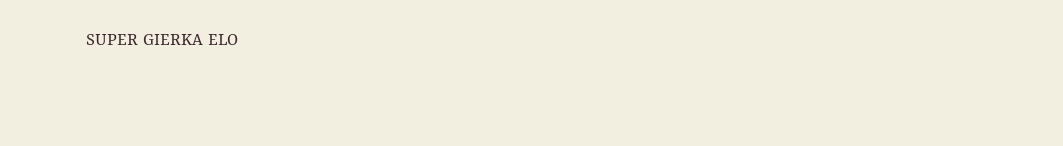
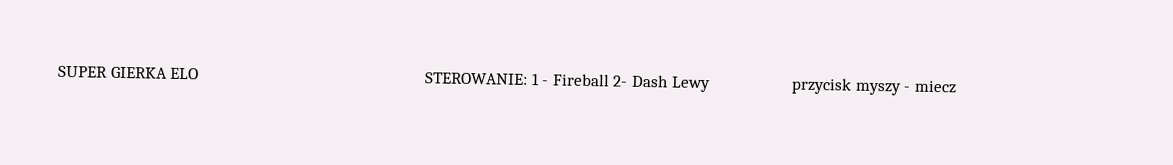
(238, 39) none -> [424,72,957,96] // STEROWANIE: 1 - Fireball 2- Dash Lewy przycisk myszy - miecz

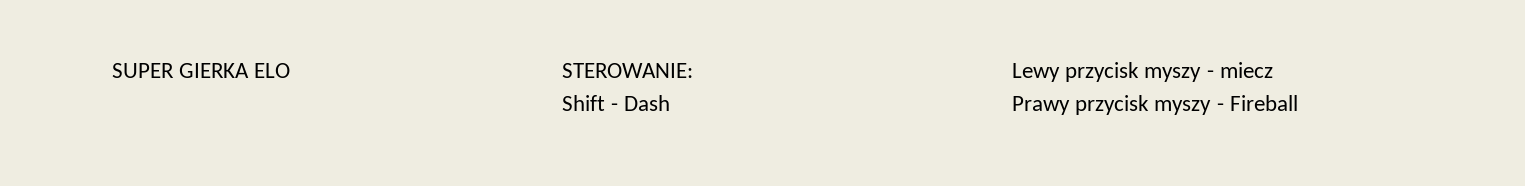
[530,73,629,87] 1 - Fireball 2- -> [562,95,619,111] // Shift -
(669, 81) none -> (671, 103) //
(957, 87) none -> [1012,95,1298,115] // Prawy przycisk myszy - Fireball

